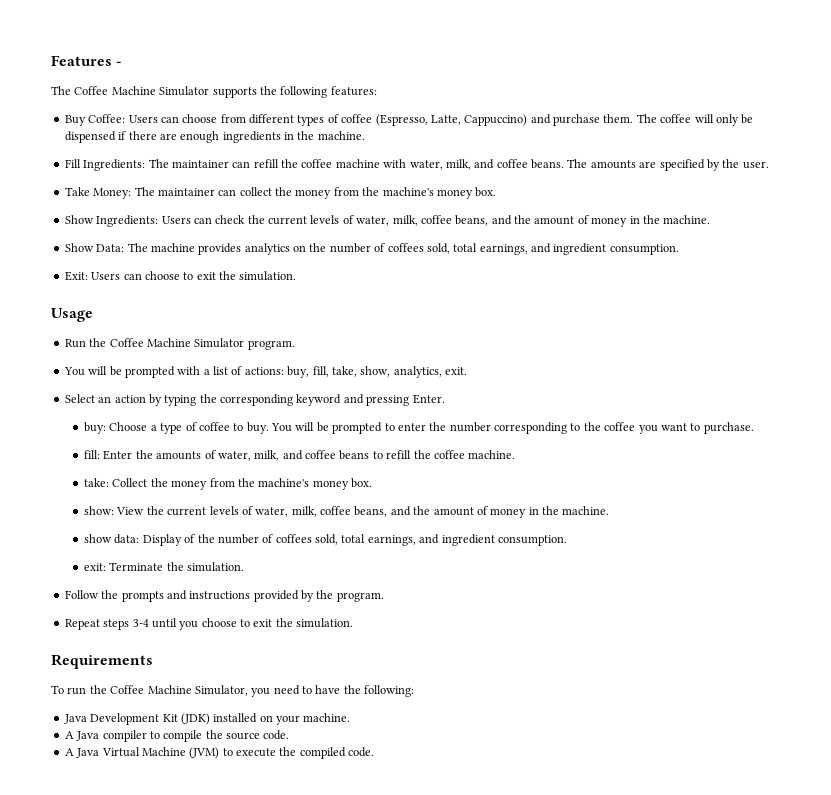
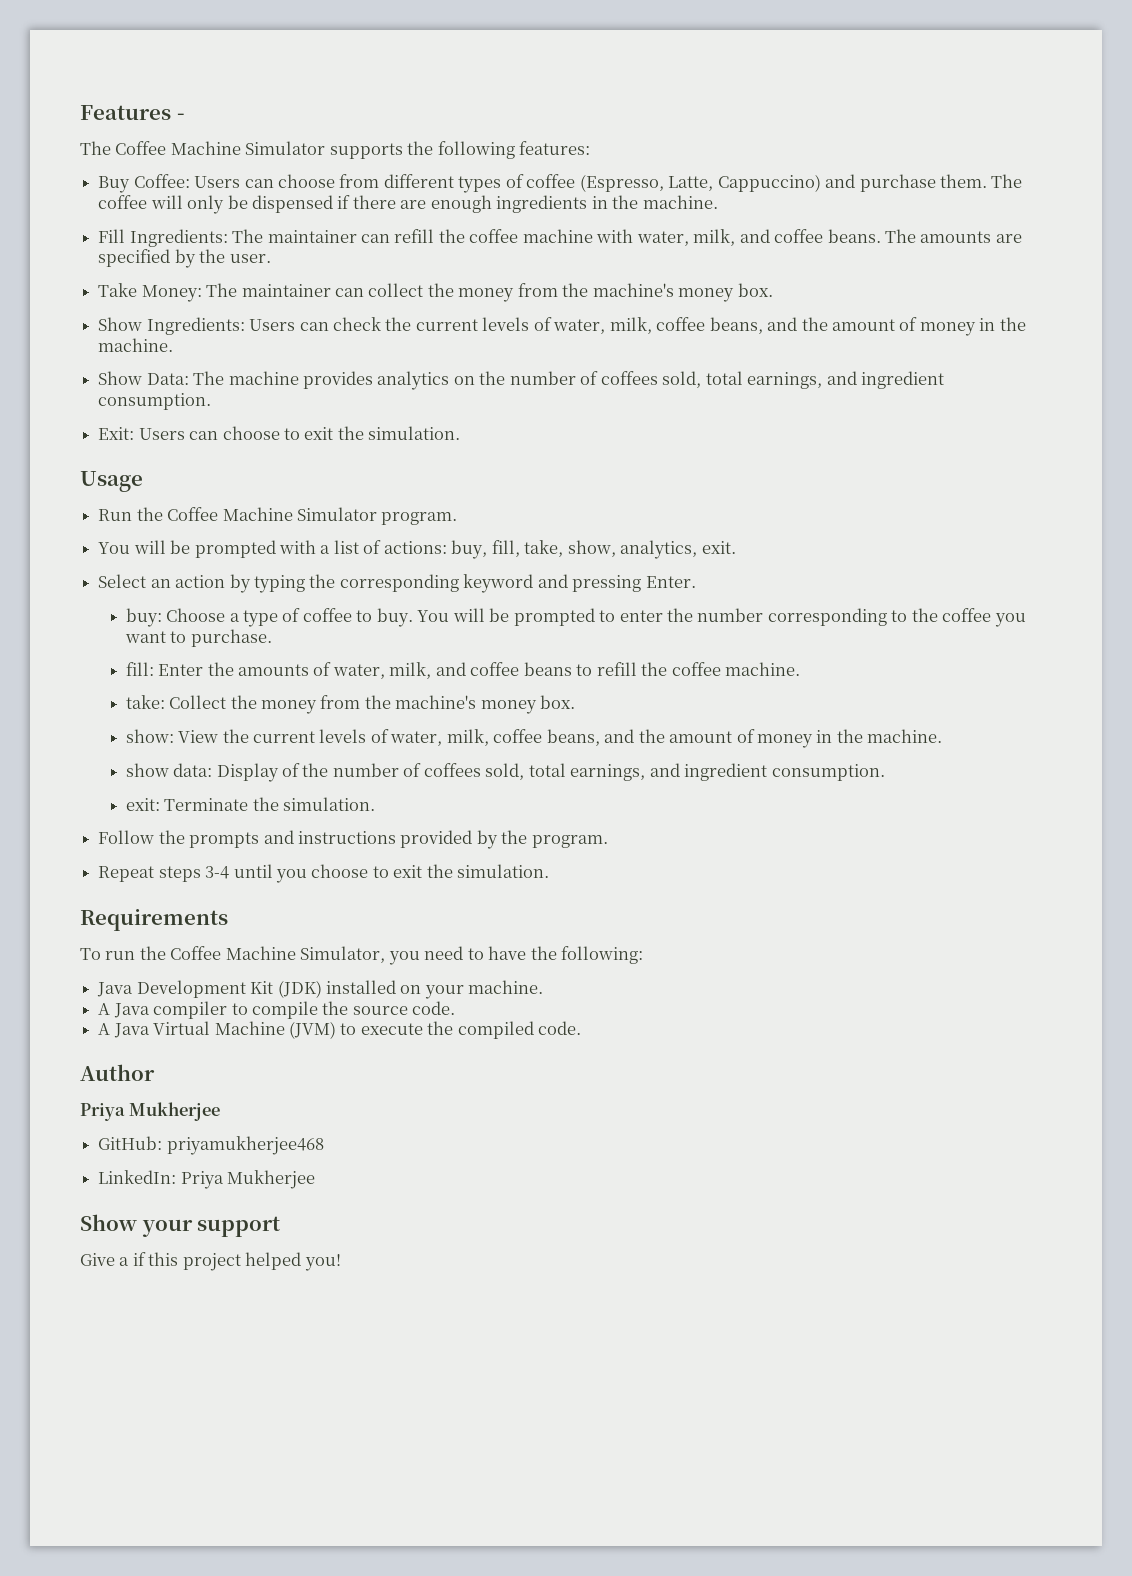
(375, 752) none -> [80,1064,155,1081] [80,1102,221,1121] [98,1136,324,1155] [98,1170,316,1189] [80,1214,281,1237] [80,1252,341,1271] // Author // Priya Mukherjee // GitHub: priyamukherjee468 // LinkedIn: Priya Mukherjee // Show your support // Give a if this project helped you!

